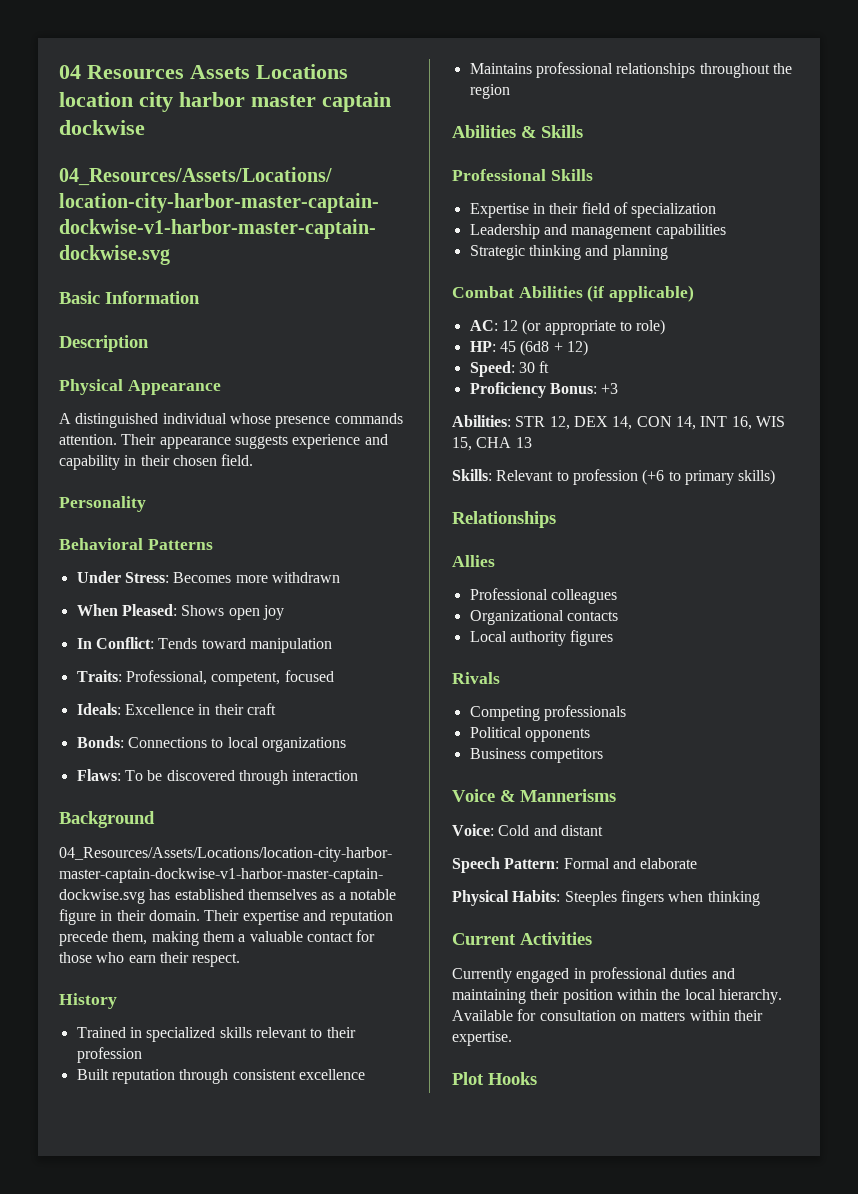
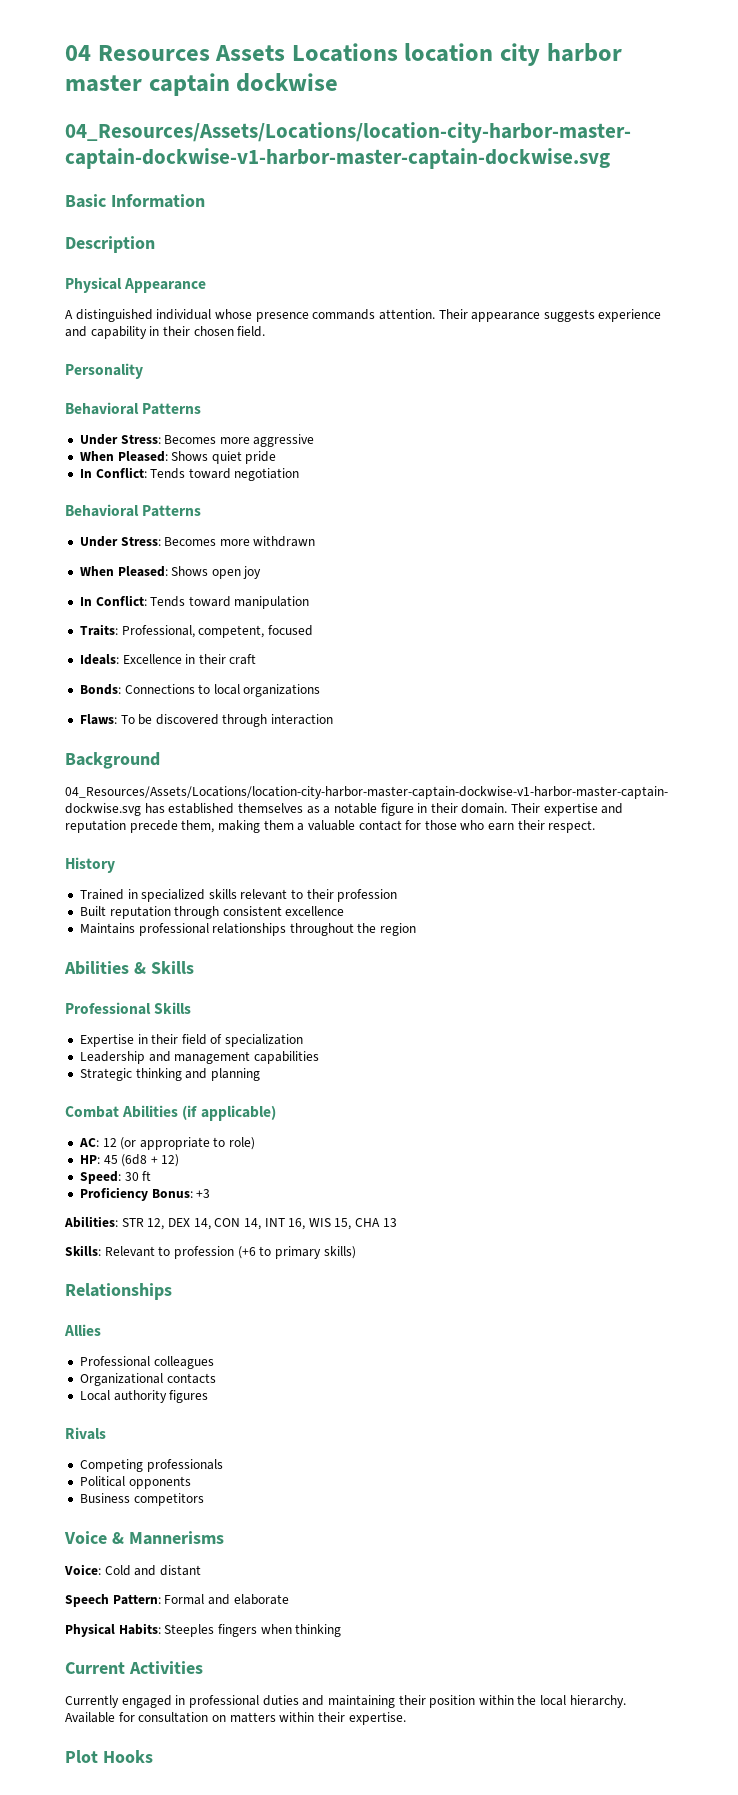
(213, 544) none -> [79,434,315,447] [79,451,277,464] [79,467,300,481] [65,504,202,517] // Under Stress: Becomes more aggressive // When Pleased: Shows quiet pride // In Conflict: Tends toward negotiation // Behavioral Patterns

